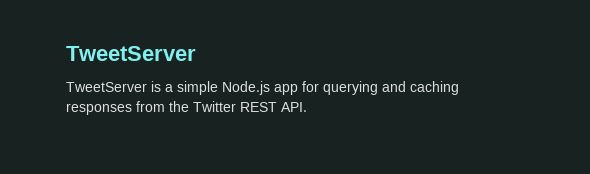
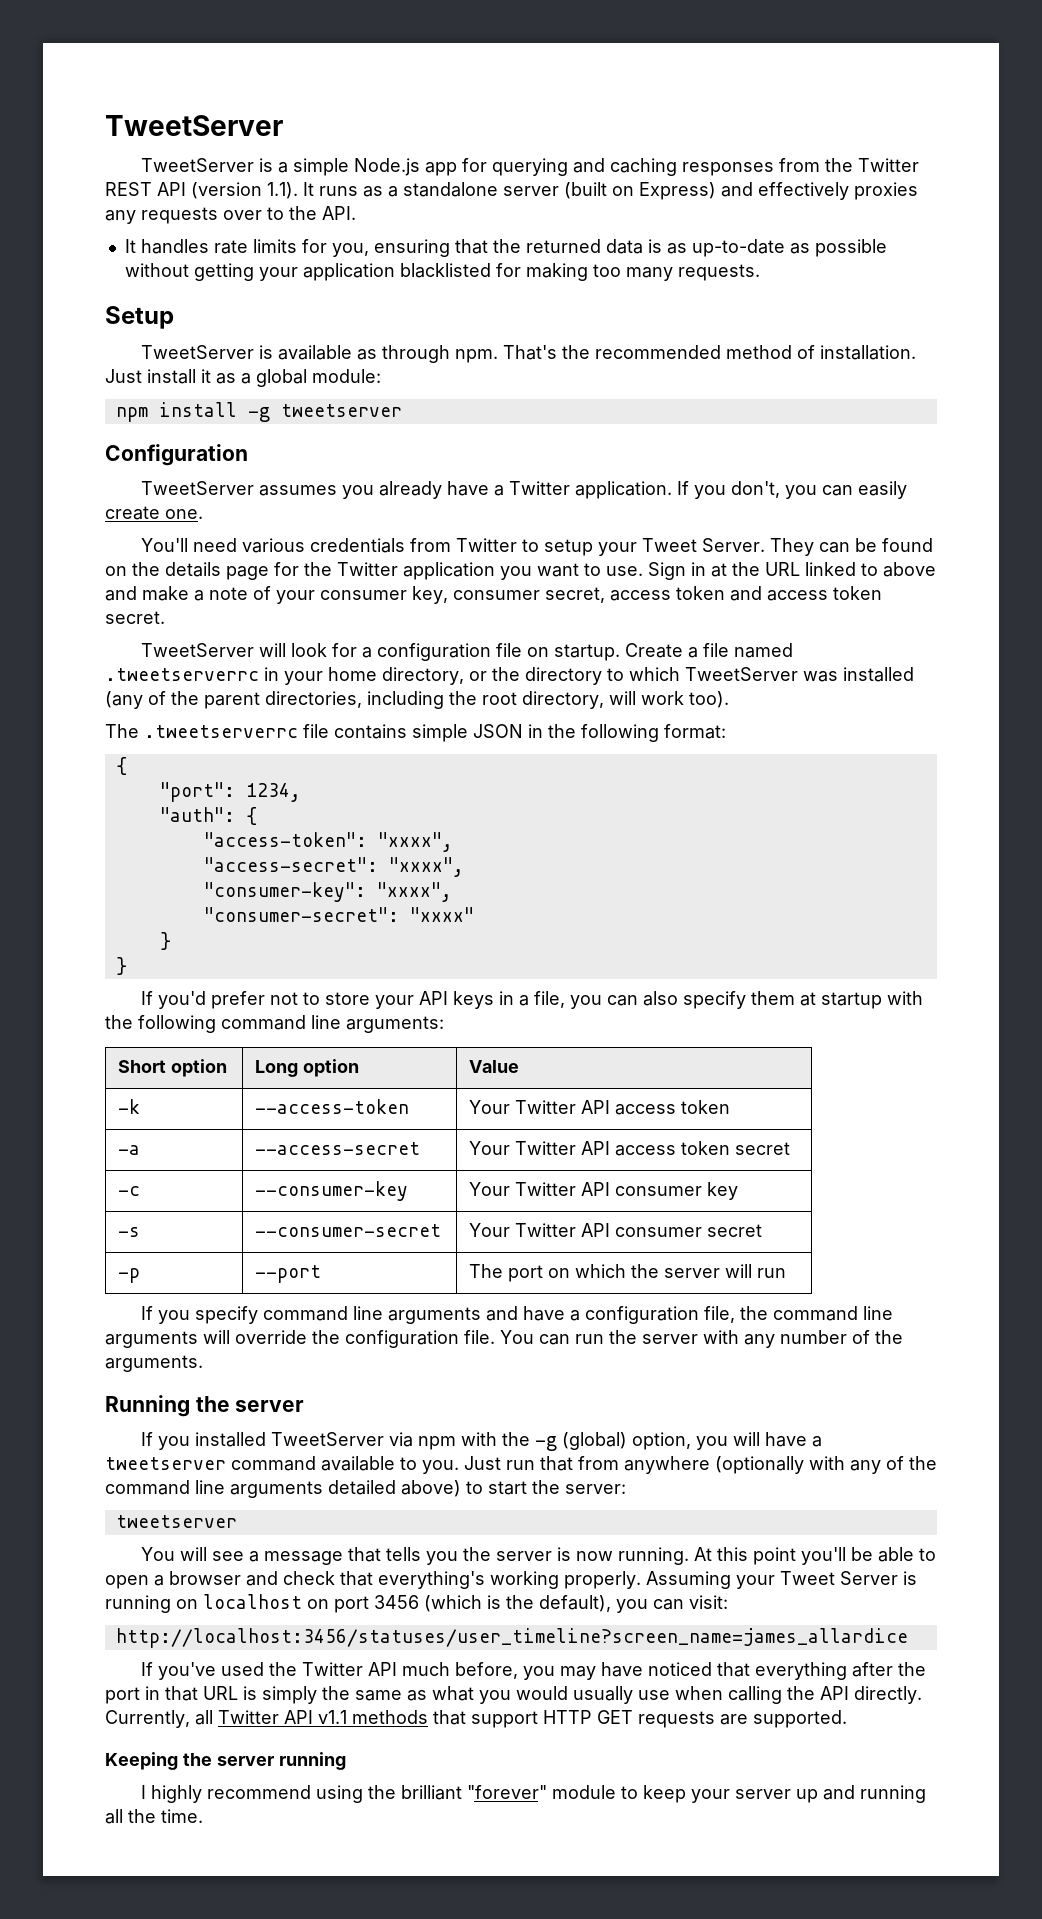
[281,102,307,112] API. -> [157,182,918,200] [105,206,356,224] [124,239,887,257] [124,263,760,281] [105,306,174,329] [140,345,916,363] [105,369,381,387] [115,402,402,422] [105,444,248,466] [140,481,907,499] [105,506,203,520] [140,538,933,556] [105,562,936,580] [105,586,882,604] [105,611,165,624] [140,643,793,661] [105,667,914,685] [105,691,729,709] [105,724,726,742] [115,757,127,775] [159,782,301,802] [159,807,257,825] [203,832,453,852] [203,857,464,877] [203,882,452,902] [203,907,474,922] [159,932,171,950] [115,957,127,975] [140,991,923,1009] [105,1015,444,1033] [118,1059,228,1077] [255,1059,360,1077] [469,1060,520,1073] [118,1099,141,1114] [255,1099,410,1114] [469,1100,731,1115] [118,1145,141,1155] [255,1142,421,1155] [469,1141,791,1156] [118,1186,141,1196] [255,1181,409,1201] [469,1182,739,1200] [118,1227,141,1237] [255,1224,442,1237] [469,1223,763,1237] [118,1268,141,1283] [255,1265,322,1283] [469,1264,787,1282] [140,1306,893,1324] [105,1330,903,1348] [105,1355,203,1372] [105,1395,305,1417] [140,1432,822,1451] [105,1456,937,1474] [105,1480,626,1498] [115,1515,237,1528] [140,1547,936,1565] [105,1571,917,1589] [105,1594,728,1613] [115,1628,908,1648] [140,1662,926,1680] [105,1686,922,1704] [105,1710,847,1728] [105,1752,346,1770] [140,1785,926,1803] [105,1809,203,1824] API (version 1.1). It runs as a standalone server (built on Express) and effectively proxies any requests over to the API. // It handles rate limits for you, ensuring that the returned data is as up-to-date as possible without getting your application blacklisted for making too many requests. // Setup // TweetServer is available as through npm. That's the recommended method of installation. Just install it as a global module: // npm install -g tweetserver // Configuration // TweetServer assumes you already have a Twitter application. If you don't, you can easily create one. // You'll need various credentials from Twitter to setup your Tweet Server. They can be found on the details page for the Twitter application you want to use. Sign in at the URL linked to above and make a note of your consumer key, consumer secret, access token and access token secret. // TweetServer will look for a configuration file on startup. Create a file named .tweetserverrc in your home directory, or the directory to which TweetServer was installed (any of the parent directories, including the root directory, will work too). // The .tweetserverrc file contains simple JSON in the following format: // { // "port": 1234, // "auth": { // "access-token": "xxxx", // "access-secret": "xxxx", // "consumer-key": "xxxx", // "consumer-secret": "xxxx" // } // } // If you'd prefer not to store your API keys in a file, you can also specify them at startup with the following command line arguments: // Short option | Long option | Value // -k | --access-token | Your Twitter API access token // -a | --access-secret | Your Twitter API access token secret // -c | --consumer-key | Your Twitter API consumer key // -s | --consumer-secret | Your Twitter API consumer secret // -p | --port | The port on which the server will run // If you specify command line arguments and have a configuration file, the command line arguments will override the configuration file. You can run the server with any number of the arguments. // Running the server // If you installed TweetServer via npm with the -g (global) option, you will have a tweetserver command available to you. Just run that from anywhere (optionally with any of the command line arguments detailed above) to start the server: // tweetserver // You will see a message that tells you the server is now running. At this point you'll be able to open a browser and check that everything's working properly. Assuming your Tweet Server is running on localhost on port 3456 (which is the default), you can visit: // http://localhost:3456/statuses/user_timeline?screen_name=james_allardice // If you've used the Twitter API much before, you may have noticed that everything after the port in that URL is simply the same as what you would usually use when calling the API directly. Currently, all Twitter API v1.1 methods that support HTTP GET requests are supported. // Keeping the server running // I highly recommend using the brilliant "forever" module to keep your server up and running all the time.

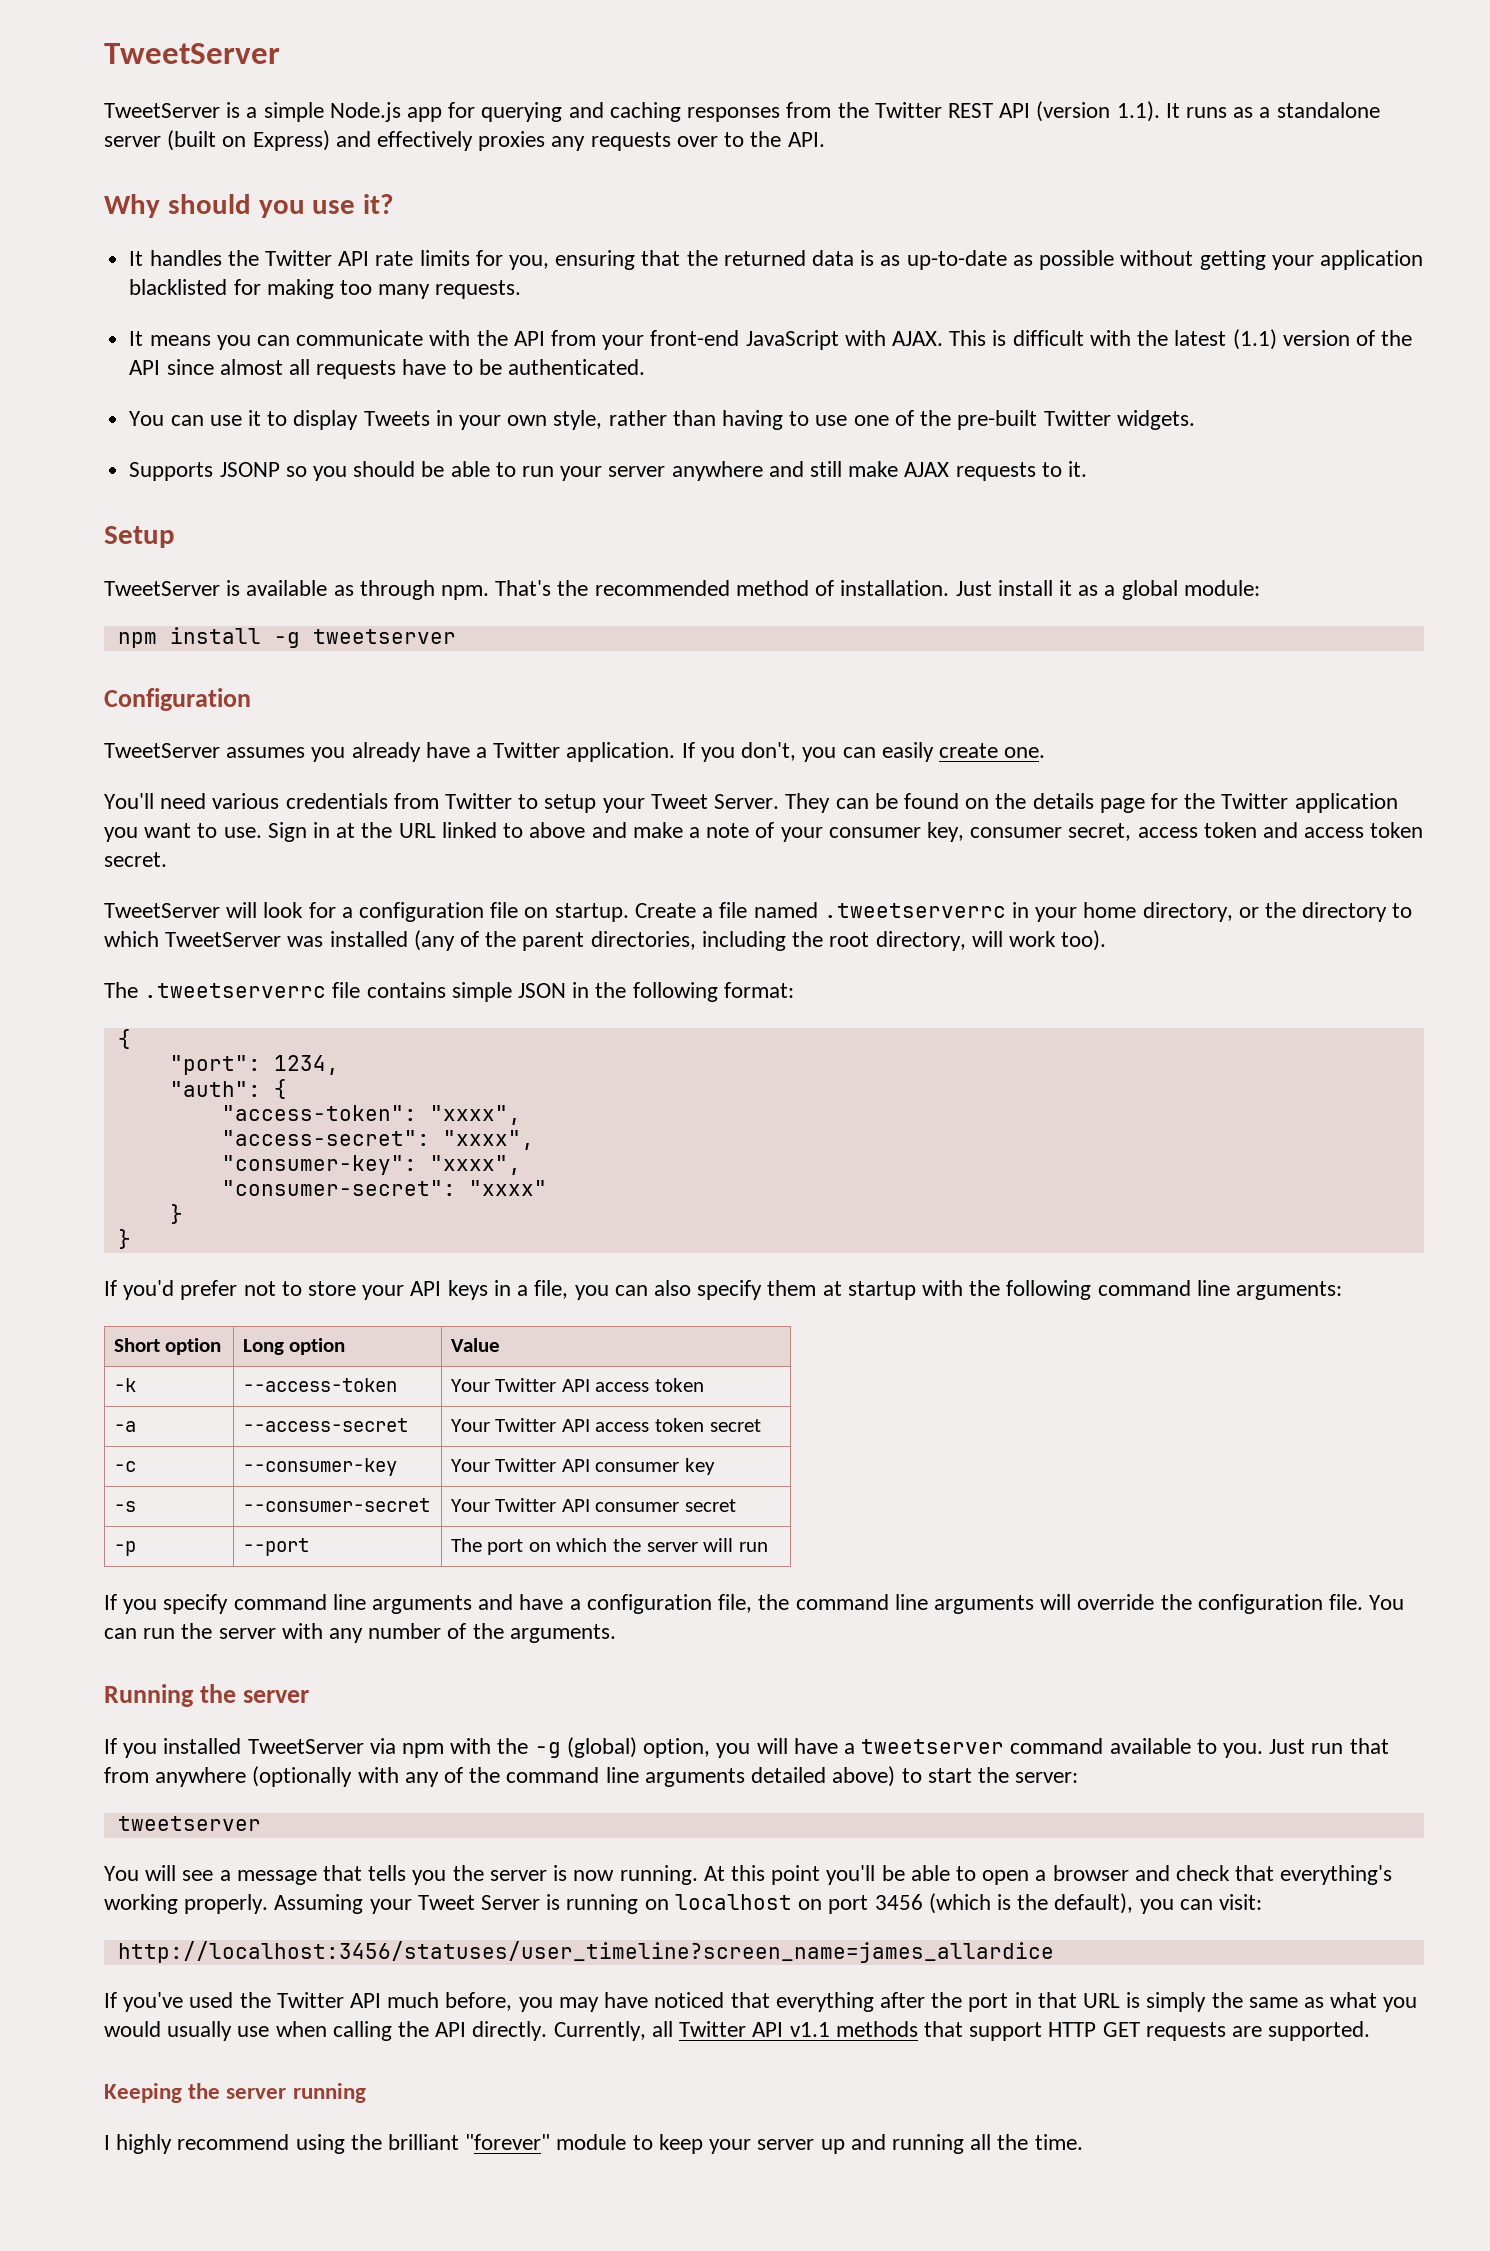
(356, 213) none -> [104,194,394,218] // Why should you use it?
(209, 246) none -> [227,250,370,266] the Twitter API
(760, 272) none -> [129,329,1413,350] [129,359,645,379] [129,410,1195,430] [129,461,1088,481] // It means you can communicate with the API from your front-end JavaScript with AJAX. This is difficult with the latest (1.1) version of the API since almost all requests have to be authenticated. // You can use it to display Tweets in your own style, rather than having to use one of the pre-built Twitter widgets. // Supports JSONP so you should be able to run your server anywhere and still make AJAX requests to it.

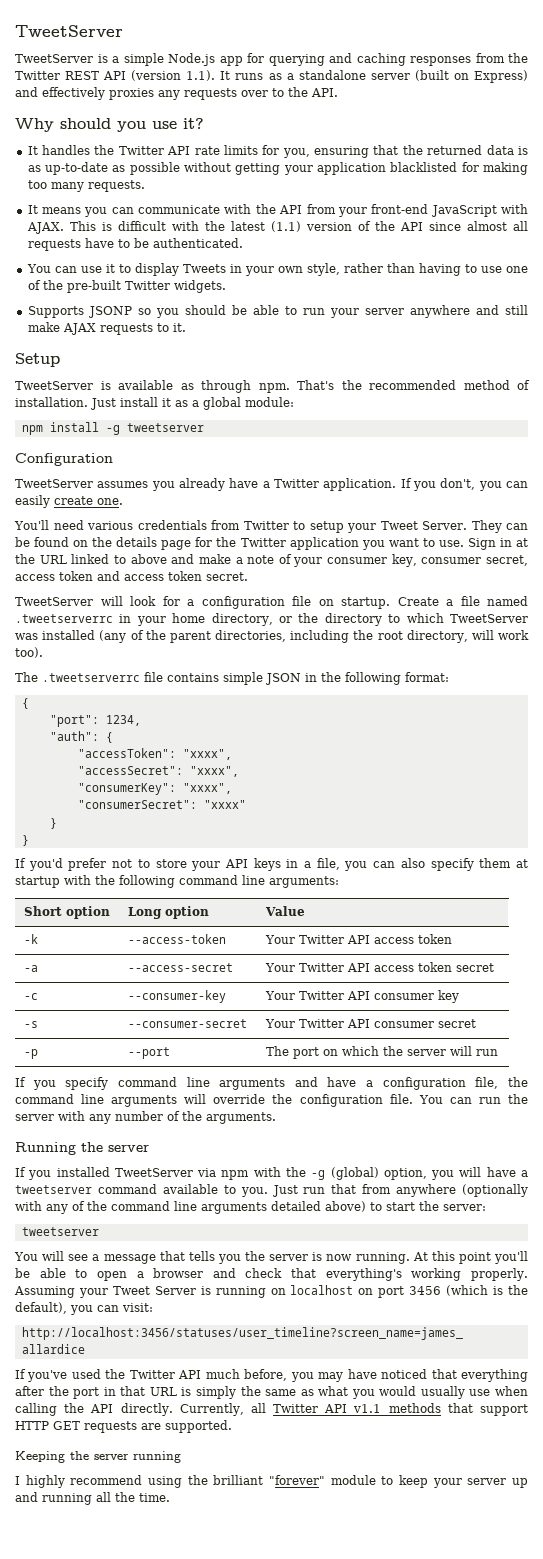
[221,1105,521,1125] [221,1130,534,1150] [221,1155,521,1175] [221,1180,456,1196] "access-token": "xxxx", // "access-secret": "xxxx", // "consumer-key": "xxxx", // "consumer-secret": -> [77,748,232,760] [77,766,239,777] [77,783,232,795] [77,800,197,809] "accessToken": "xxxx", // "accessSecret": "xxxx", // "consumerKey": "xxxx", // "consumerSecret":

